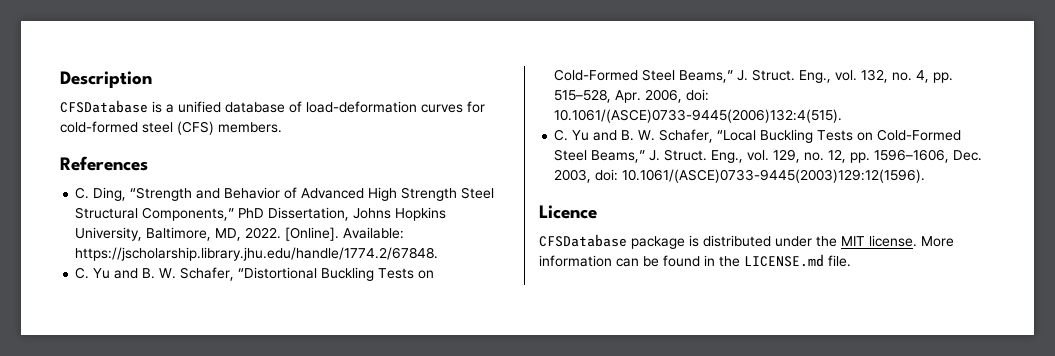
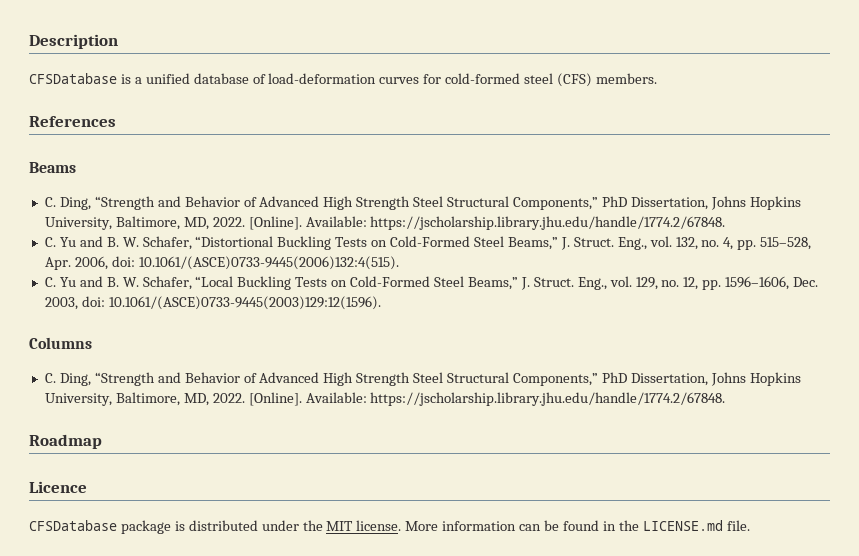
(148, 163) none -> [29,162,76,173] // Beams
(926, 176) none -> [29,337,92,349] [44,372,801,386] [44,392,726,406] [29,434,102,449] // Columns // C. Ding, “Strength and Behavior of Advanced High Strength Steel Structural Components,” PhD Dissertation, Johns Hopkins University, Baltimore, MD, 2022. [Online]. Available: https://jscholarship.library.jhu.edu/handle/1774.2/67848. // Roadmap

